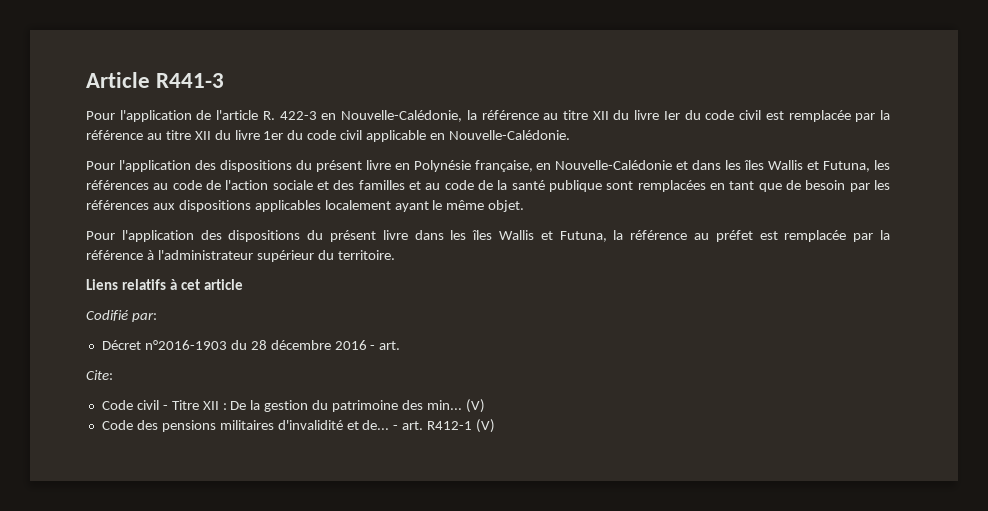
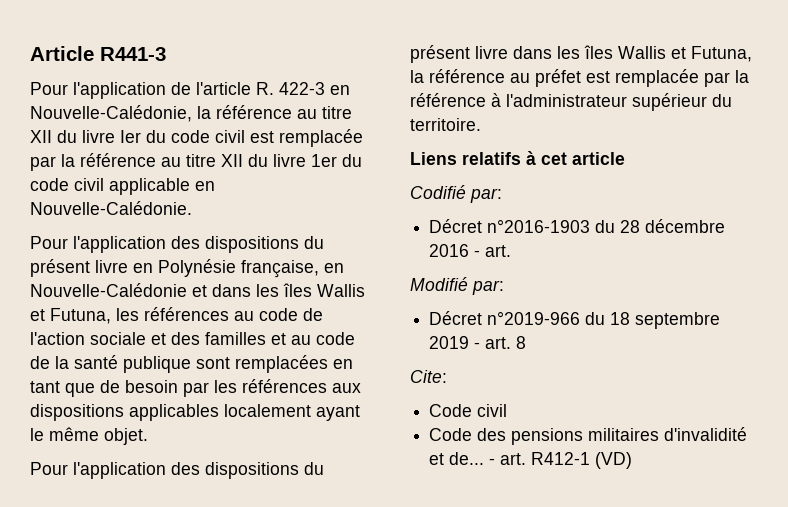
[86,370,113,380] [101,399,485,413] Cite: // Code civil - Titre XII : De la gestion du patrimoine des min... (V) -> [410,277,504,295] [429,311,721,329] [429,336,527,349] [410,370,447,383] [429,404,508,417] Modifié par: // Décret n°2019-966 du 18 septembre 2019 - art. 8 // Cite: // Code civil
[476,419,496,433] (V) -> [595,452,633,469] (VD)

